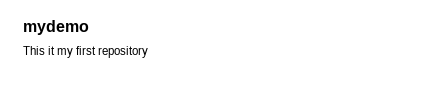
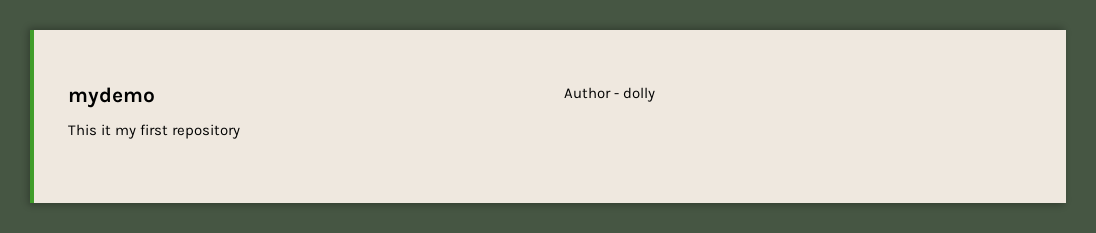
(149, 52) none -> [564,87,656,102] // Author - dolly

